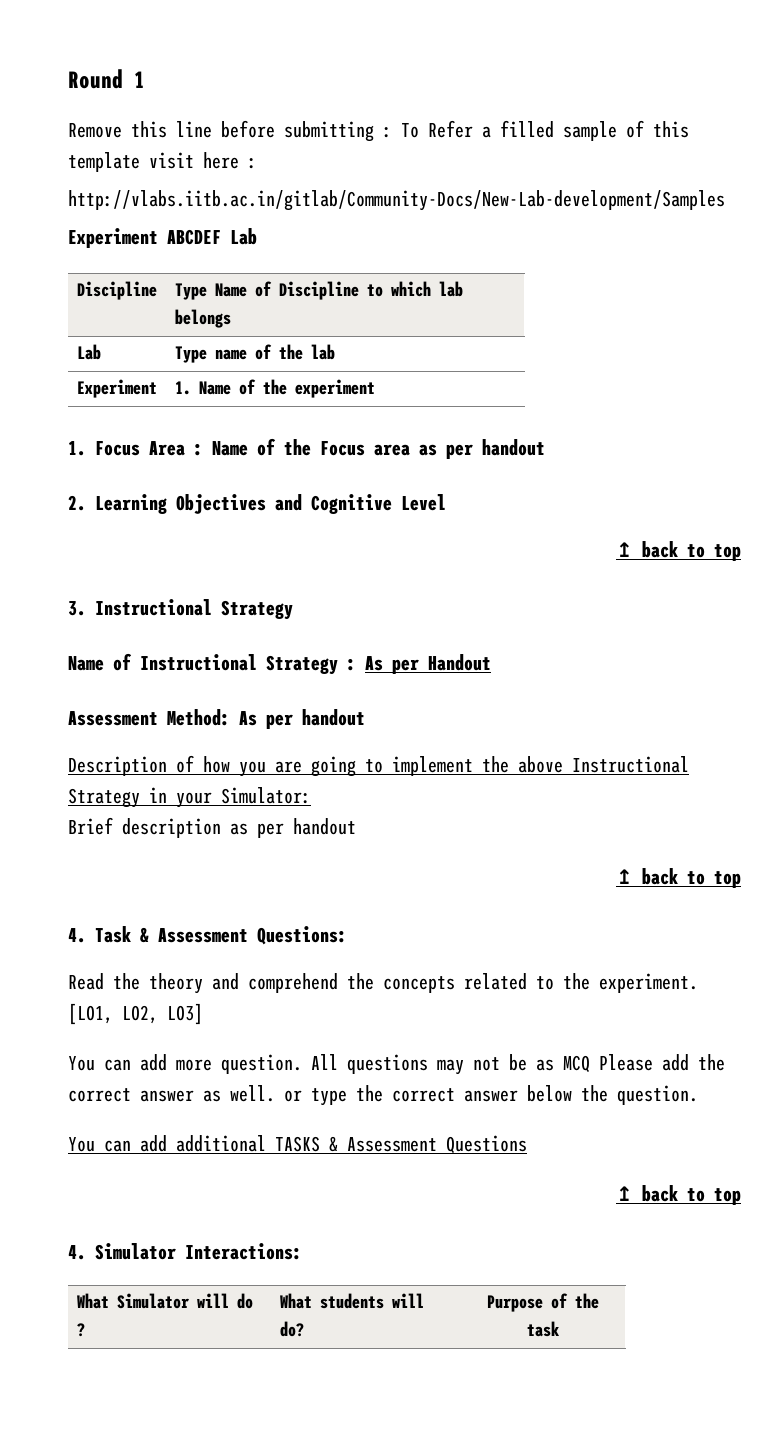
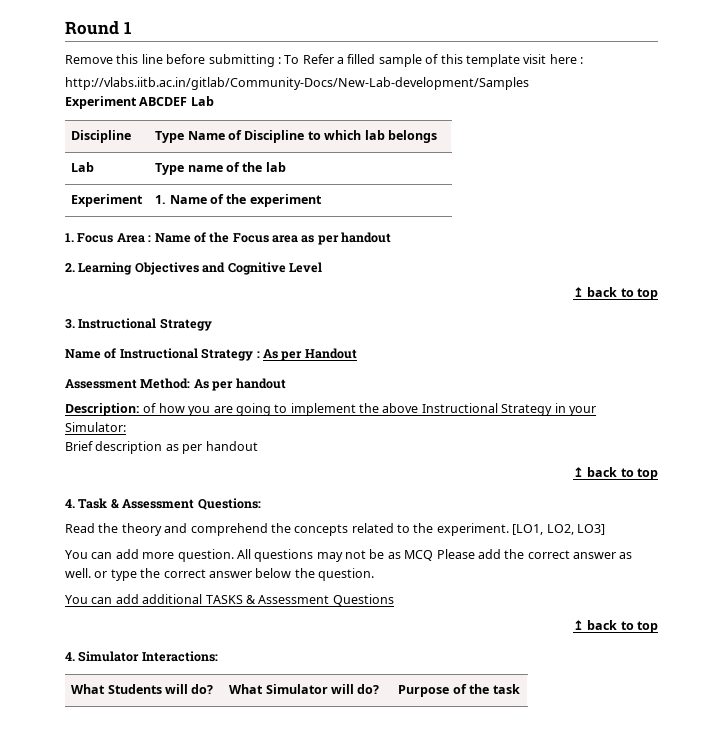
[68,756,167,776] Description -> [65,403,140,416] Description:
[116,1293,253,1309] [76,1323,85,1337] [279,1293,384,1309] Simulator will do ? | What students -> [107,684,214,694] [229,684,328,694] Students will do? | What Simulator

